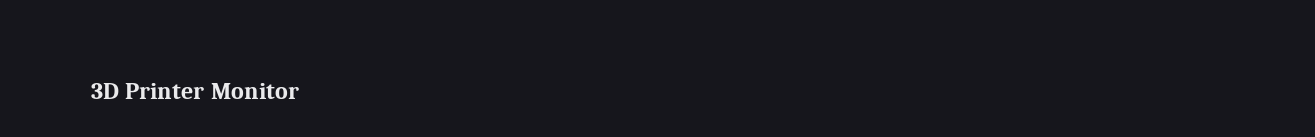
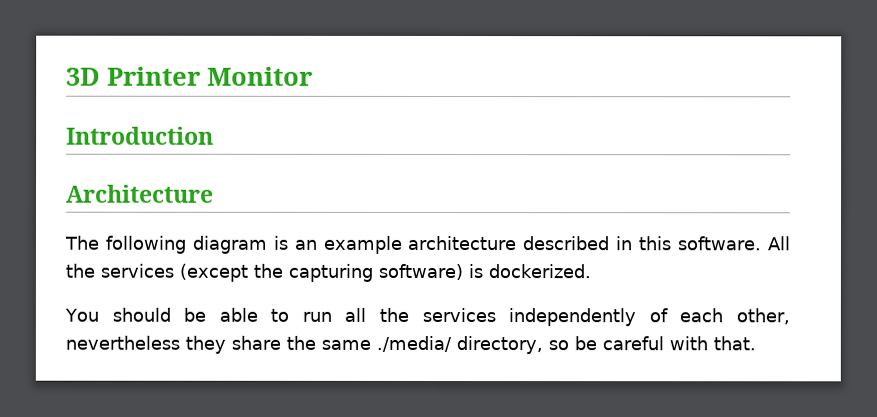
(299, 91) none -> [66,126,214,145] [66,184,214,203] [64,235,790,254] [65,263,591,282] [64,307,790,327] [65,335,756,355] // Introduction // Architecture // The following diagram is an example architecture described in this software. All the services (except the capturing software) is dockerized. // You should be able to run all the services independently of each other, nevertheless they share the same ./media/ directory, so be careful with that.

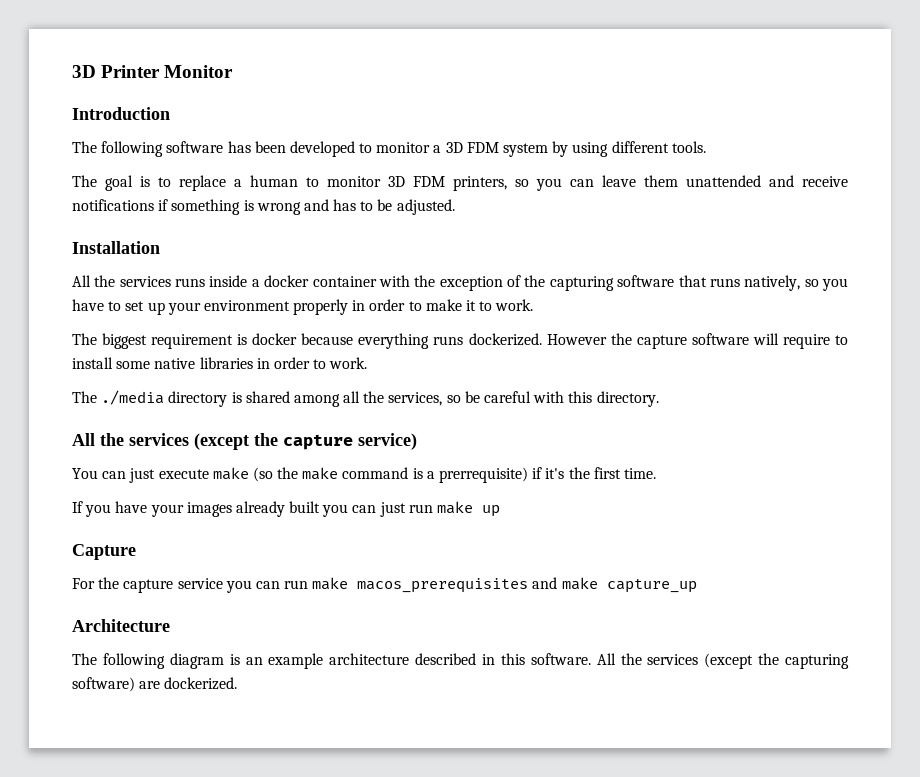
(214, 135) none -> [72,141,706,157] [72,175,848,191] [72,199,455,215] [72,241,160,254] [72,275,848,291] [72,299,534,315] [72,333,849,349] [72,357,368,369] [72,390,659,407] [72,433,417,450] [72,467,656,483] [72,501,501,517] [72,544,136,560] [72,577,697,593] // The following software has been developed to monitor a 3D FDM system by using different tools. // The goal is to replace a human to monitor 3D FDM printers, so you can leave them unattended and receive notifications if something is wrong and has to be adjusted. // Installation // All the services runs inside a docker container with the exception of the capturing software that runs natively, so you have to set up your environment properly in order to make it to work. // The biggest requirement is docker because everything runs dockerized. However the capture software will require to install some native libraries in order to work. // The ./media directory is shared among all the services, so be careful with this directory. // All the services (except the capture service) // You can just execute make (so the make command is a prerrequisite) if it's the first time. // If you have your images already built you can just run make up // Capture // For the capture service you can run make macos_prerequisites and make capture_up
[468,264,591,279] [64,307,790,327] [65,335,756,355] is dockerized. // You should be able to run all the services independently of each other, nevertheless they share the same ./media/ directory, so be careful with that. -> [139,677,238,690] are dockerized.

